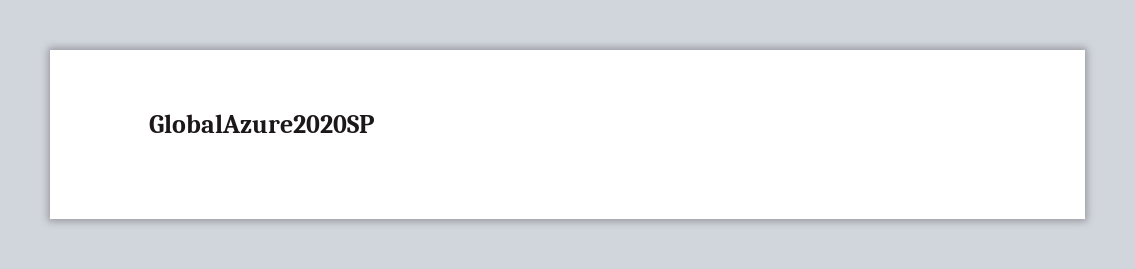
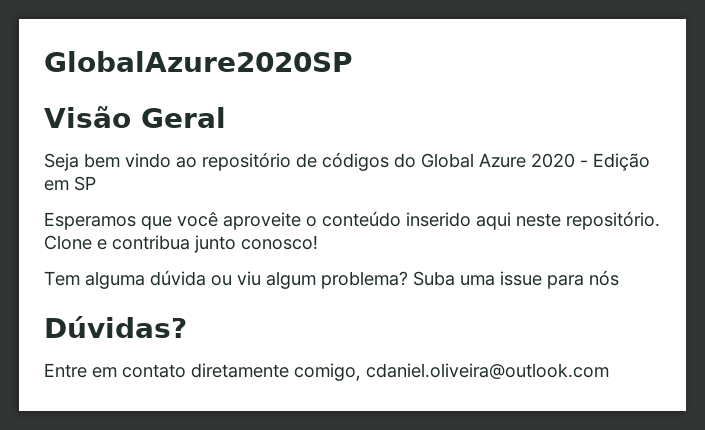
(374, 123) none -> [44,106,226,128] [44,152,650,171] [44,176,96,191] [44,211,660,230] [44,235,318,253] [44,270,619,289] [44,316,187,338] [44,363,609,381] // Visão Geral // Seja bem vindo ao repositório de códigos do Global Azure 2020 - Edição em SP // Esperamos que você aproveite o conteúdo inserido aqui neste repositório. Clone e contribua junto conosco! // Tem alguma dúvida ou viu algum problema? Suba uma issue para nós // Dúvidas? // Entre em contato diretamente comigo, cdaniel.oliveira@outlook.com

